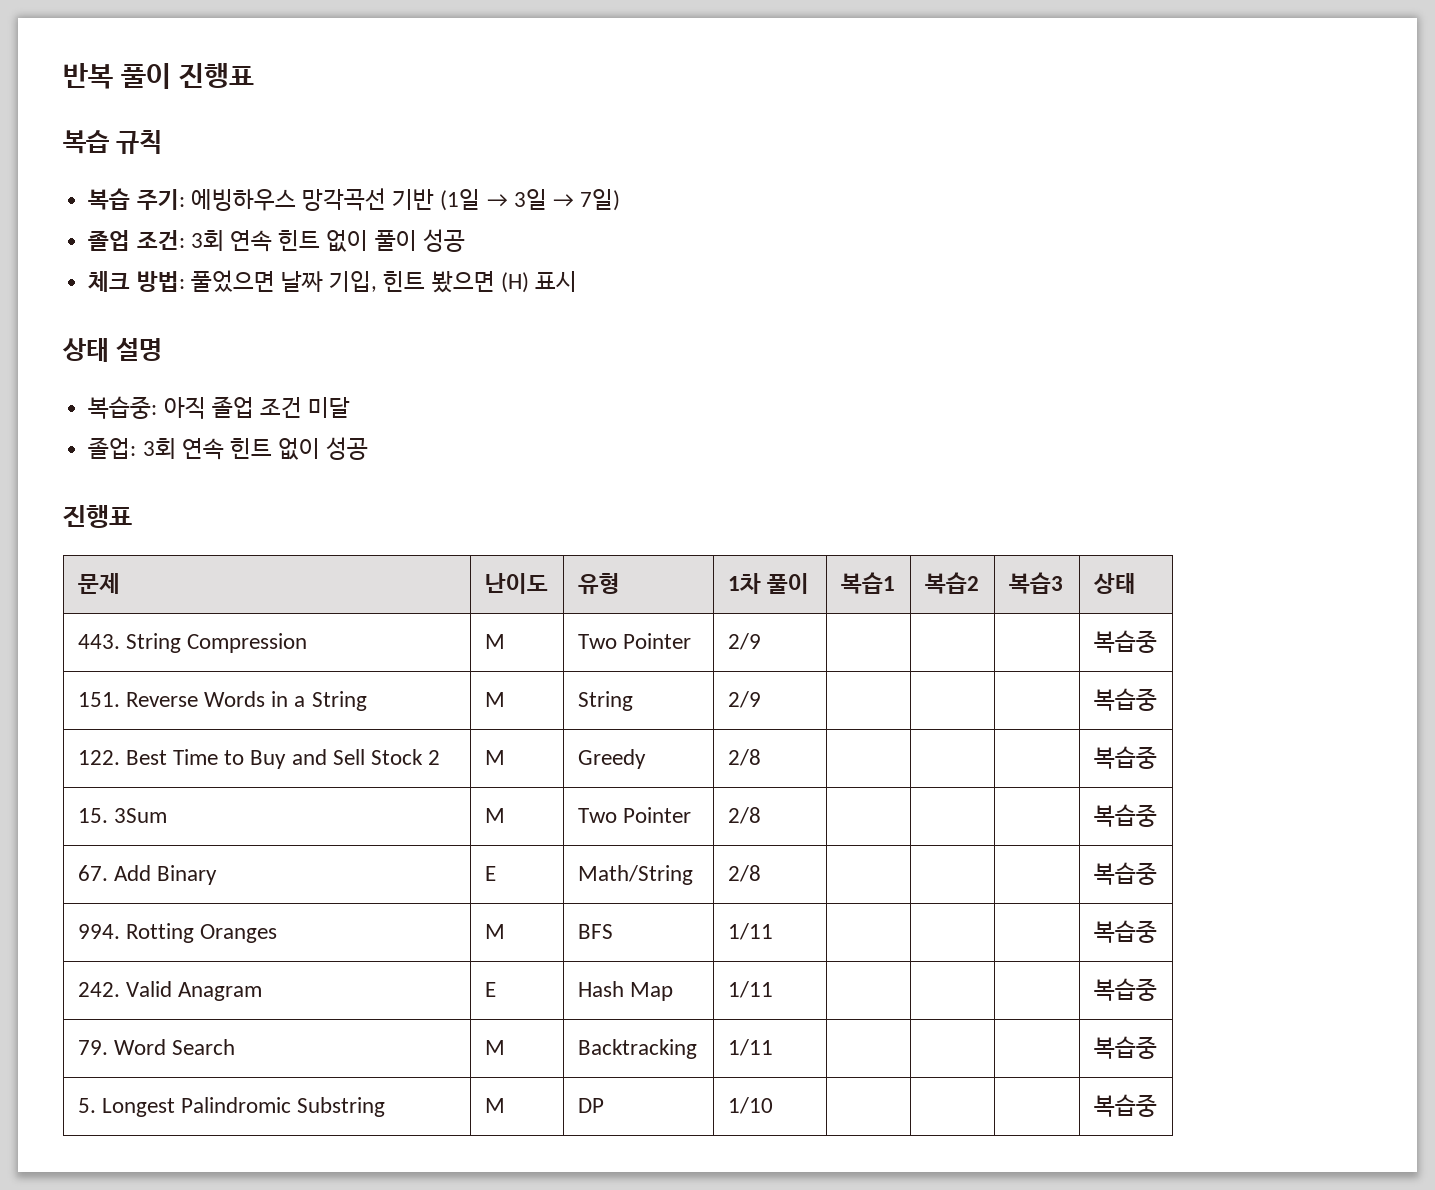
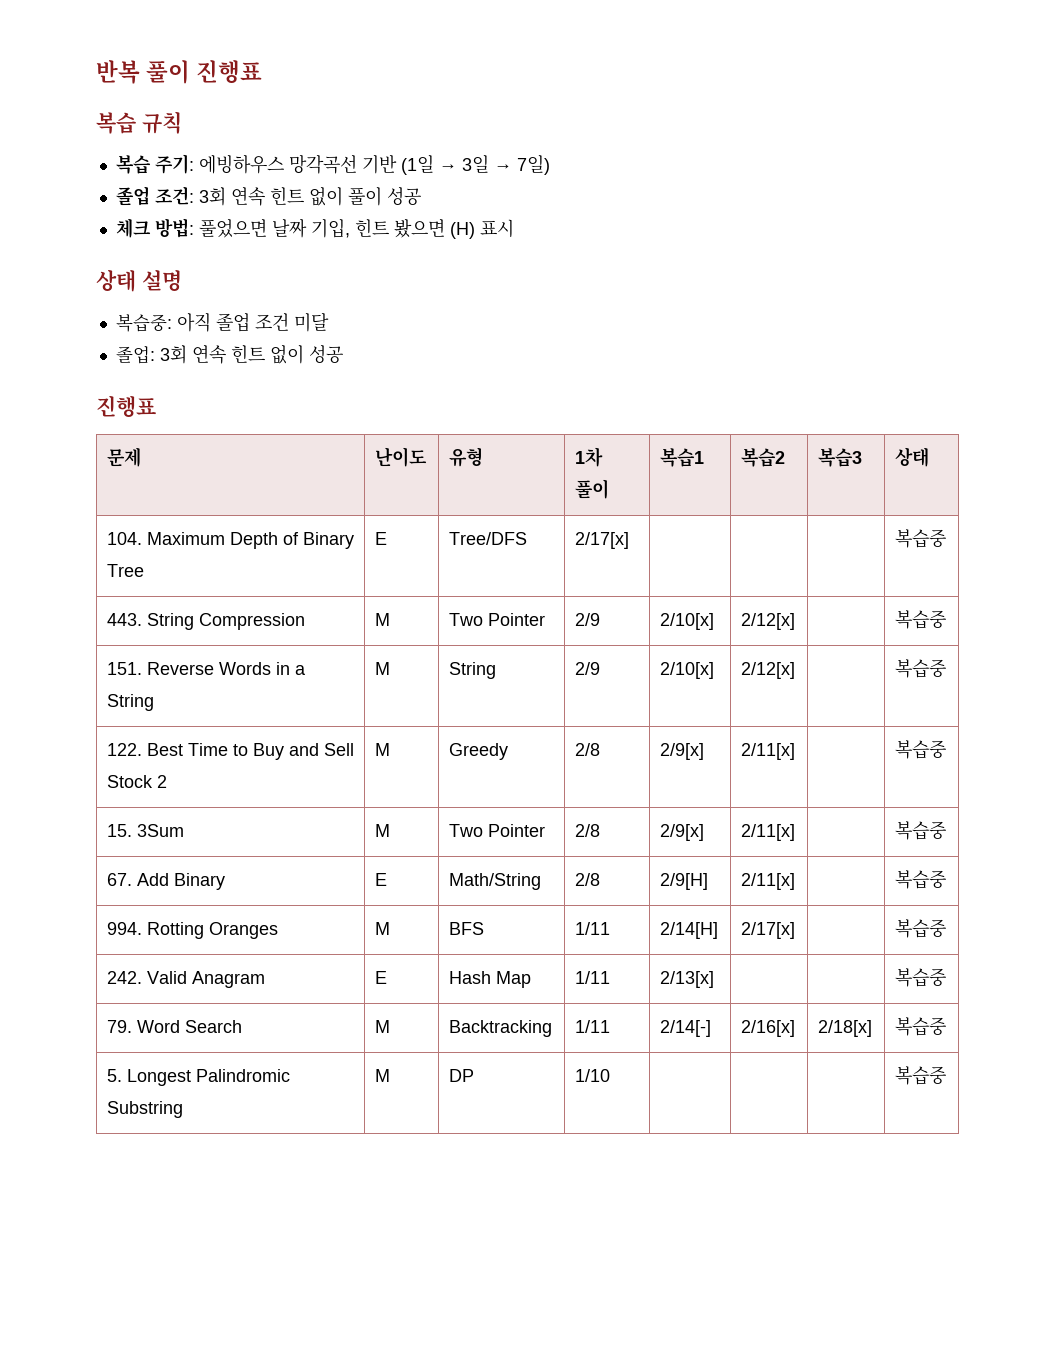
(1136, 583) none -> [106,532,354,549] [106,564,144,577] [374,532,387,545] [448,532,527,545] [574,532,629,549] [894,529,946,548] // 104. Maximum Depth of Binary Tree | E | Tree/DFS | 2/17[x] | | | | 복습중
(761, 641) | -> [659,613,714,630] [740,613,795,630] 2/10[x] | 2/12[x]
(761, 699) | -> [659,662,714,679] [740,662,795,679] 2/10[x] | 2/12[x]
(761, 757) | -> [659,743,704,760] [740,743,795,760] 2/9[x] | 2/11[x]
(761, 815) | -> [659,824,704,841] [740,824,795,841] 2/9[x] | 2/11[x]
(761, 873) | -> [659,873,708,890] [740,873,795,890] 2/9[H] | 2/11[x]
(773, 931) | -> [659,922,718,939] [740,922,795,939] 2/14[H] | 2/17[x]
(773, 989) none -> [659,971,714,988] 2/13[x]
(773, 1047) | | -> [659,1020,711,1037] [740,1020,795,1037] [817,1020,872,1037] 2/14[-] | 2/16[x] | 2/18[x]

